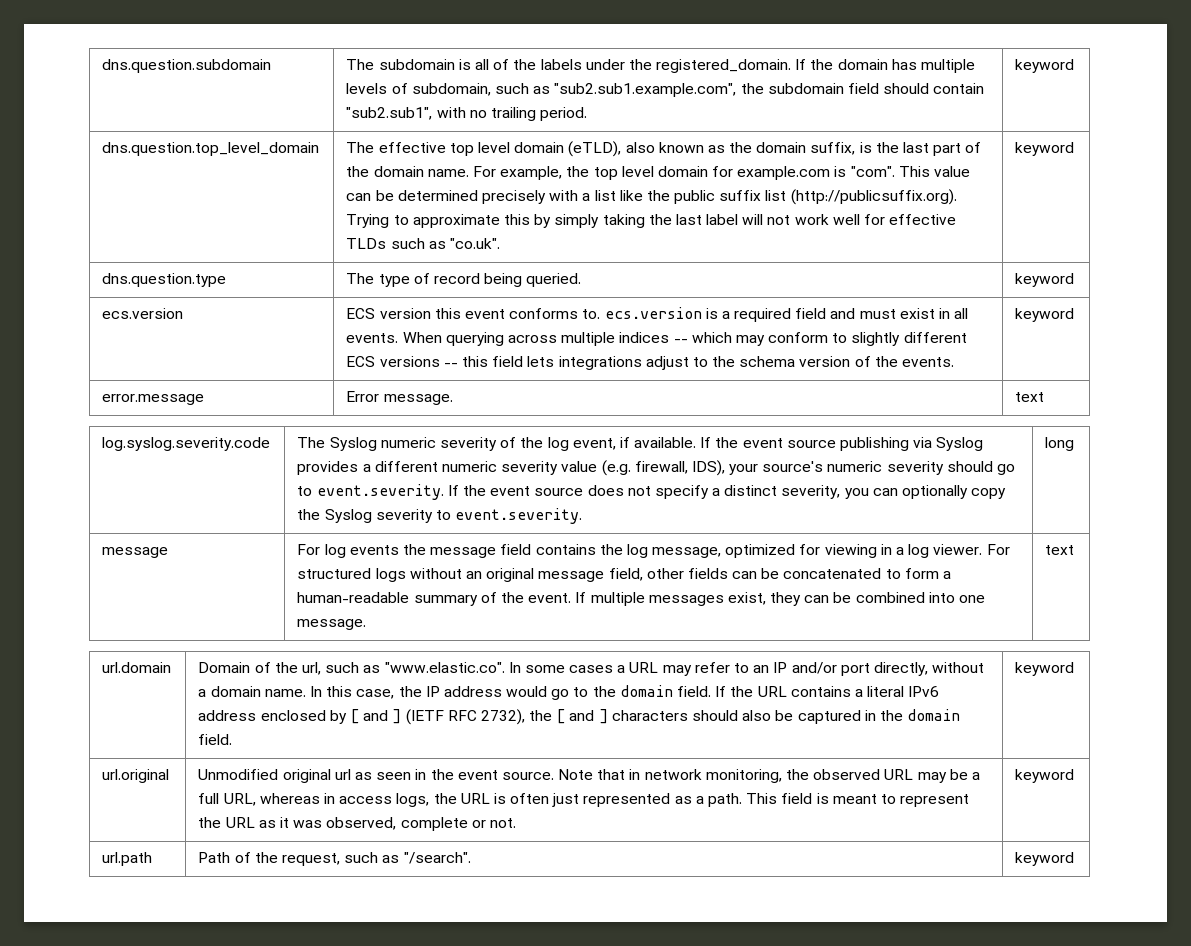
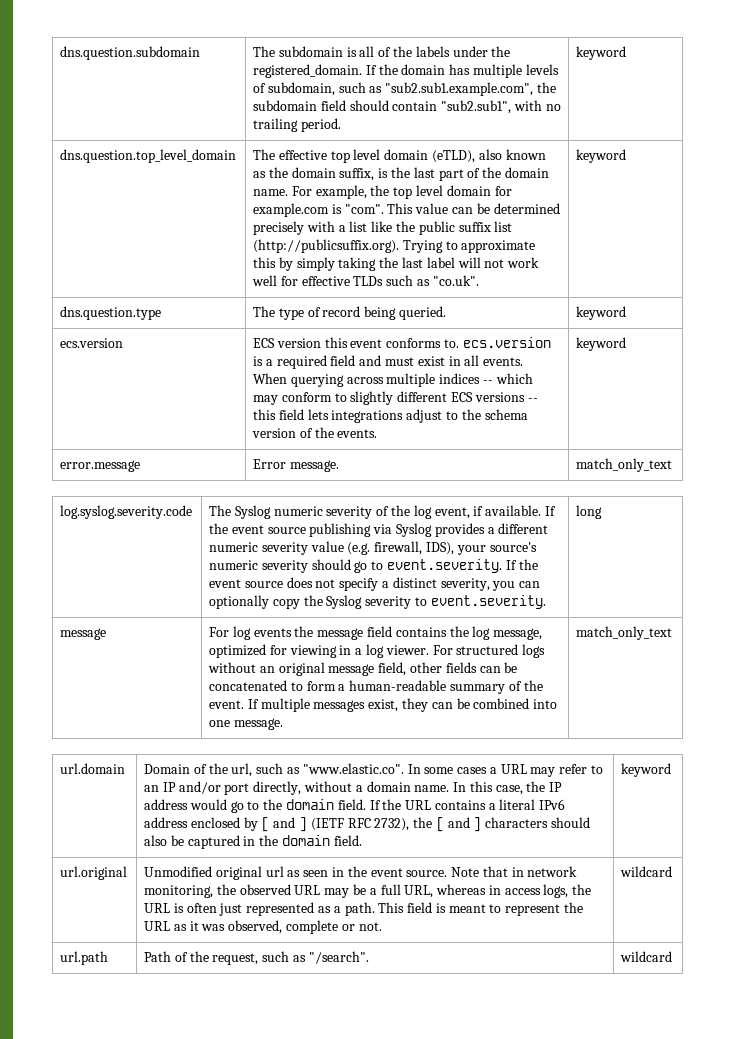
[1015,392,1045,402] text -> [576,458,673,472] match_only_text
[1045,545,1075,555] text -> [576,626,673,640] match_only_text
[1015,769,1075,783] keyword -> [620,866,673,877] wildcard
[1015,852,1075,866] keyword -> [620,951,673,962] wildcard

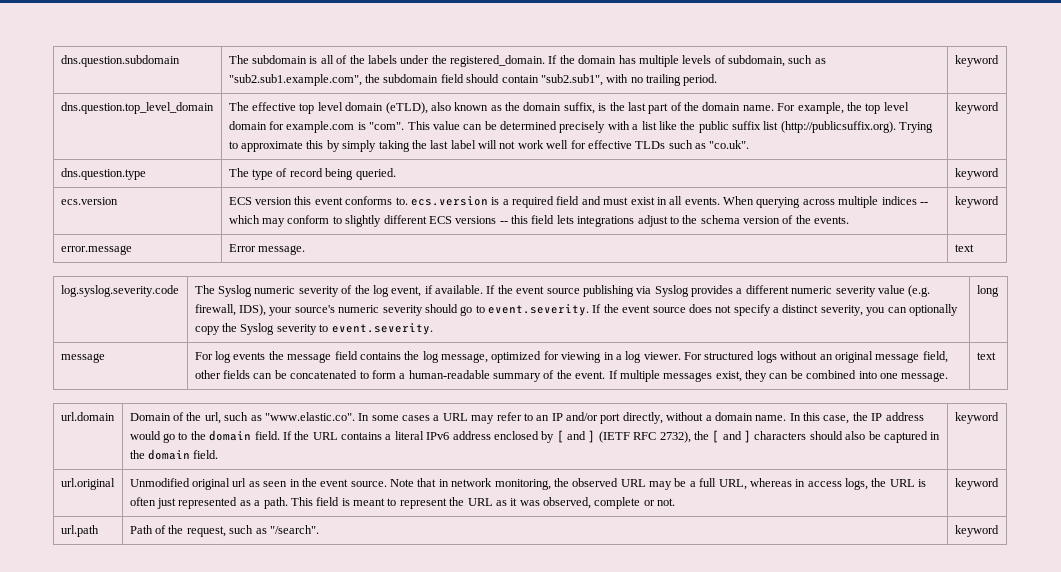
[576,458,673,472] match_only_text -> [954,244,974,252] text
[576,626,673,640] match_only_text -> [976,352,996,360] text
[620,866,673,877] wildcard -> [954,478,999,490] keyword
[620,951,673,962] wildcard -> [954,525,999,537] keyword

